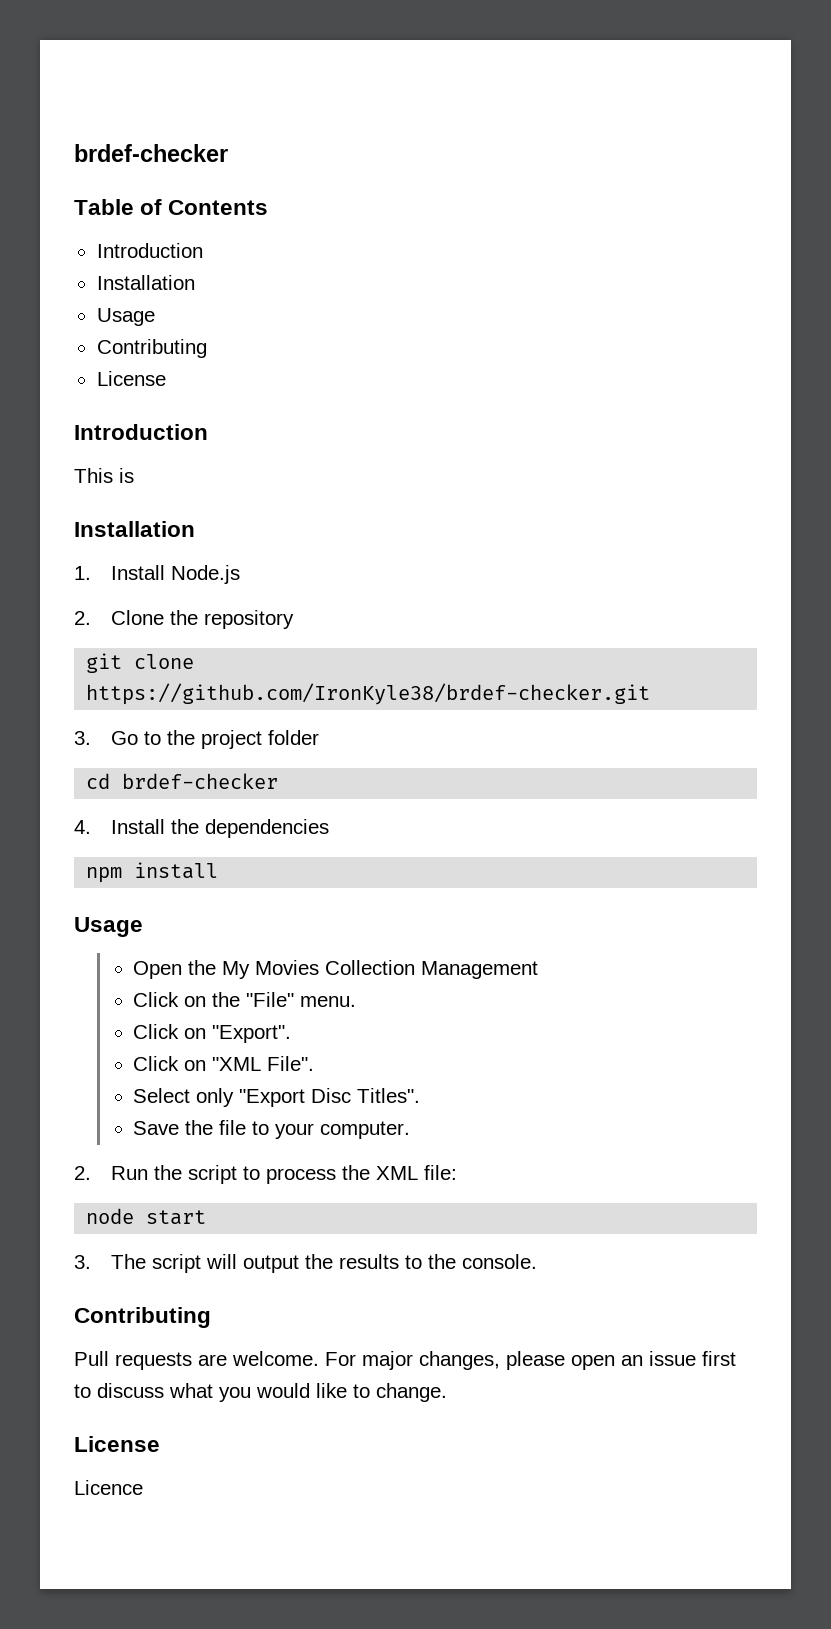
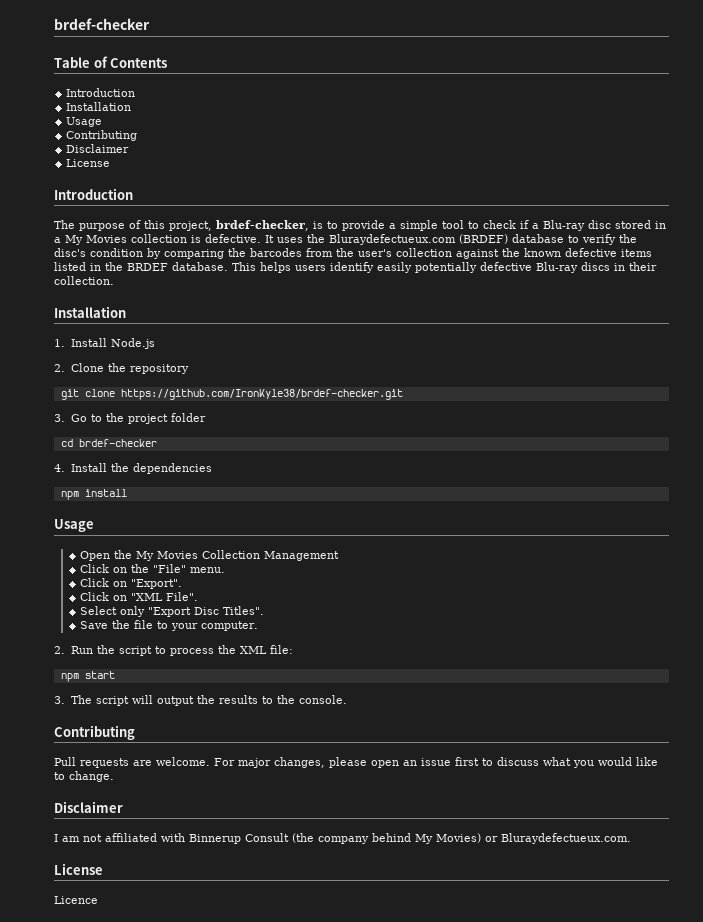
(207, 348) none -> [66,144,130,153] // Disclaimer
[74,468,134,483] This is -> [54,220,666,231] [54,234,637,245] [54,248,652,259] [54,262,657,273] [54,276,114,285] The purpose of this project, brdef-checker, is to provide a simple tool to check if a Blu-ray disc stored in a My Movies collection is defective. It uses the Bluraydefectueux.com (BRDEF) database to verify the disc's condition by comparing the barcodes from the user's collection against the known defective items listed in the BRDEF database. This helps users identify easily potentially defective Blu-ray discs in their collection.
[86,1208,135,1224] node -> [60,673,79,682] npm
(447, 1392) none -> [54,801,123,813] [54,833,631,844] // Disclaimer // I am not affiliated with Binnerup Consult (the company behind My Movies) or Bluraydefectueux.com.

